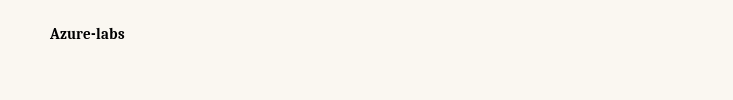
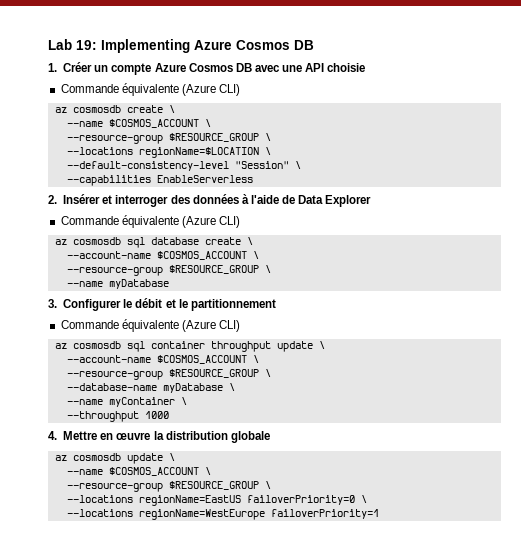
[49,27,125,39] Azure-labs -> [48,39,314,53] [48,62,366,75] [60,83,240,96] [54,105,175,113] [66,119,211,128] [66,133,271,144] [66,147,271,158] [66,161,301,171] [66,175,253,186] [48,194,372,207] [60,215,240,228] [54,237,253,248] [66,251,259,260] [66,265,271,276] [66,279,169,289] [48,298,276,311] [60,319,240,332] [54,341,325,352] [66,355,259,364] [66,369,271,380] [66,383,235,393] [66,397,187,407] [66,411,169,422] [48,431,270,443] [54,453,175,464] [66,467,211,476] [66,481,271,492] [66,495,367,506] [66,509,379,520] Lab 19: Implementing Azure Cosmos DB // 1. Créer un compte Azure Cosmos DB avec une API choisie // Commande équivalente (Azure CLI) // az cosmosdb create \ // --name $COSMOS_ACCOUNT \ // --resource-group $RESOURCE_GROUP \ // --locations regionName=$LOCATION \ // --default-consistency-level "Session" \ // --capabilities EnableServerless // 2. Insérer et interroger des données à l'aide de Data Explorer // Commande équivalente (Azure CLI) // az cosmosdb sql database create \ // --account-name $COSMOS_ACCOUNT \ // --resource-group $RESOURCE_GROUP \ // --name myDatabase // 3. Configurer le débit et le partitionnement // Commande équivalente (Azure CLI) // az cosmosdb sql container throughput update \ // --account-name $COSMOS_ACCOUNT \ // --resource-group $RESOURCE_GROUP \ // --database-name myDatabase \ // --name myContainer \ // --throughput 1000 // 4. Mettre en œuvre la distribution globale // az cosmosdb update \ // --name $COSMOS_ACCOUNT \ // --resource-group $RESOURCE_GROUP \ // --locations regionName=EastUS failoverPriority=0 \ // --locations regionName=WestEurope failoverPriority=1

